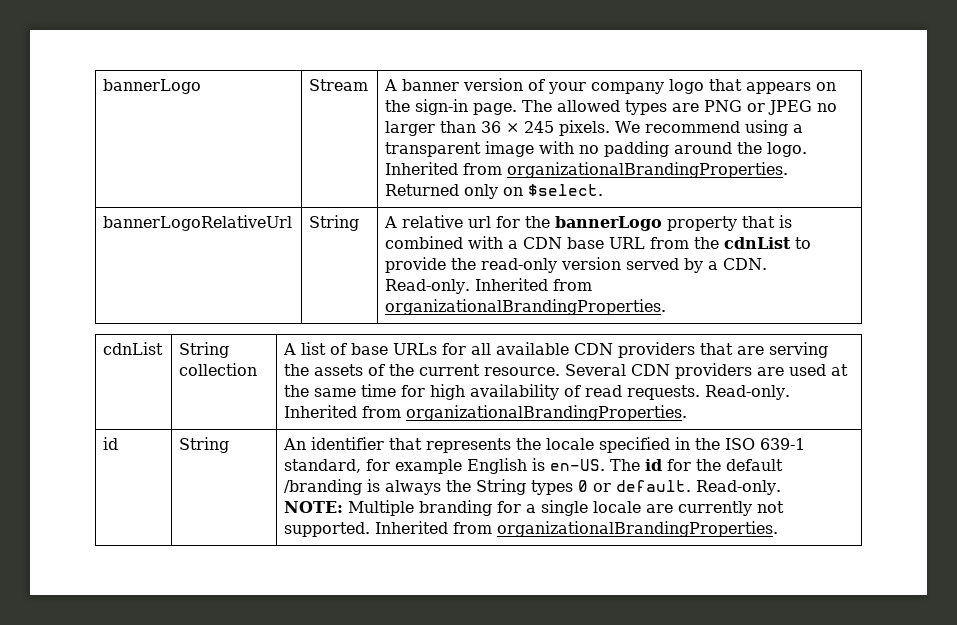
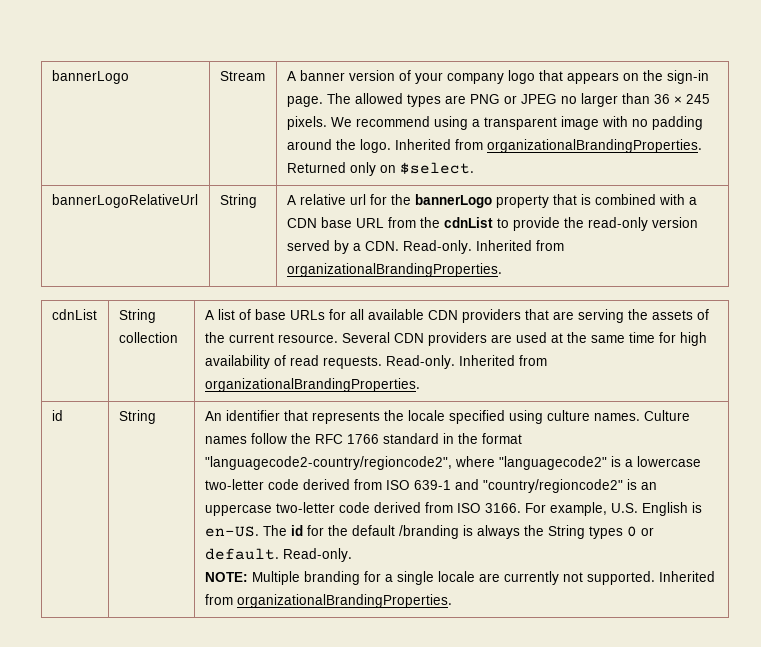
[675,437,806,450] [284,459,463,474] in the ISO 639-1 standard, for example -> [508,410,690,424] [204,433,522,444] [204,456,701,470] [204,479,657,493] [204,502,638,516] using culture names. Culture names follow the RFC 1766 standard in the format "languagecode2-country/regioncode2", where "languagecode2" is a lowercase two-letter code derived from ISO 639-1 and "country/regioncode2" is an uppercase two-letter code derived from ISO 3166. For example, U.S.

